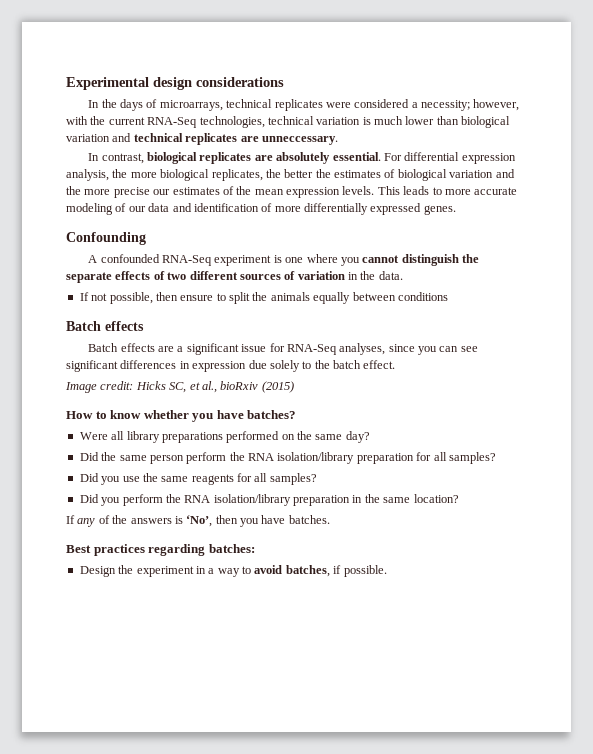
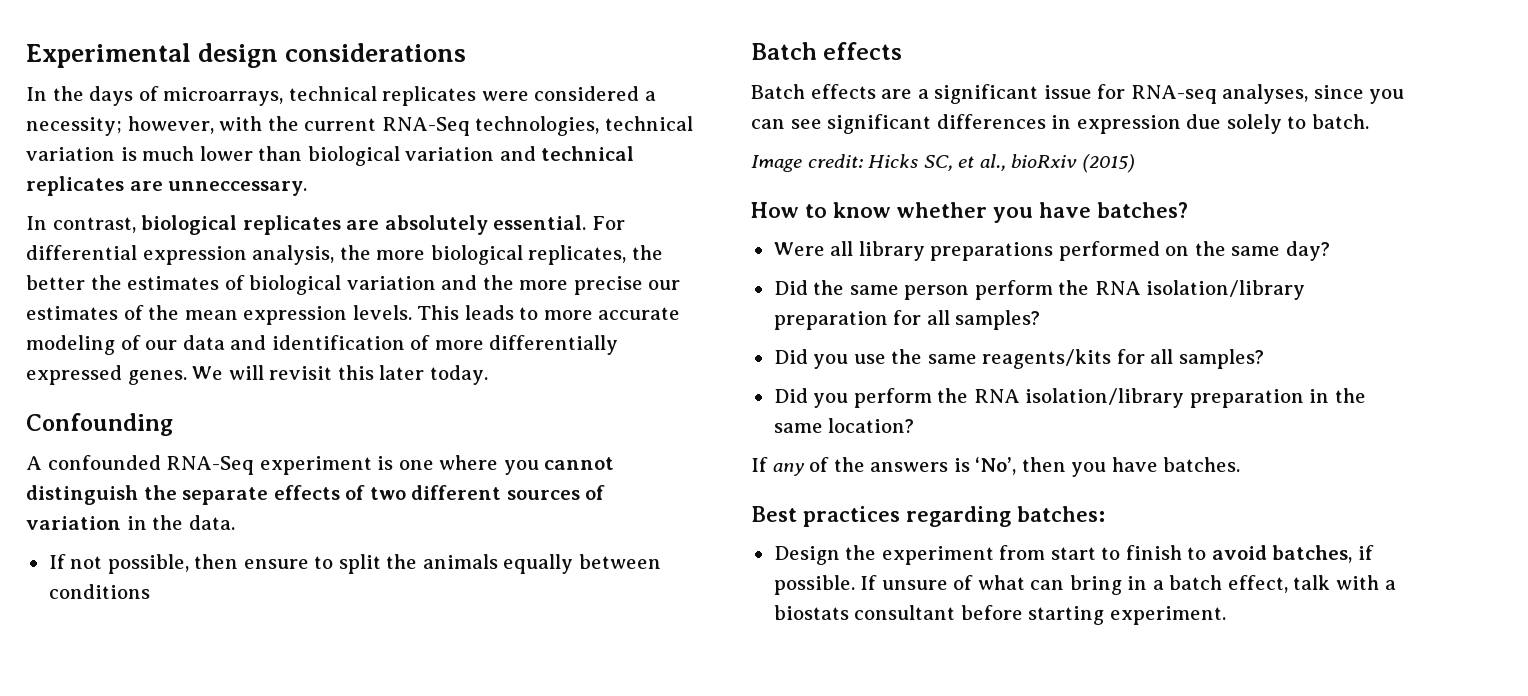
(456, 210) none -> [192,365,488,385] We will revisit this later today.
[286,344,337,355] RNA-Seq -> [1130,85,1217,104] RNA-seq
[314,360,396,369] the batch effect. -> [1311,114,1369,129] batch.
[191,474,234,485] reagents -> [982,349,1112,369] reagents/kits
[195,566,240,577] in a way -> [999,545,1182,560] from start to finish
(387, 571) none -> [860,575,1396,595] [773,605,1226,625] If unsure of what can bring in a batch effect, talk with a biostats consultant before starting experiment.

